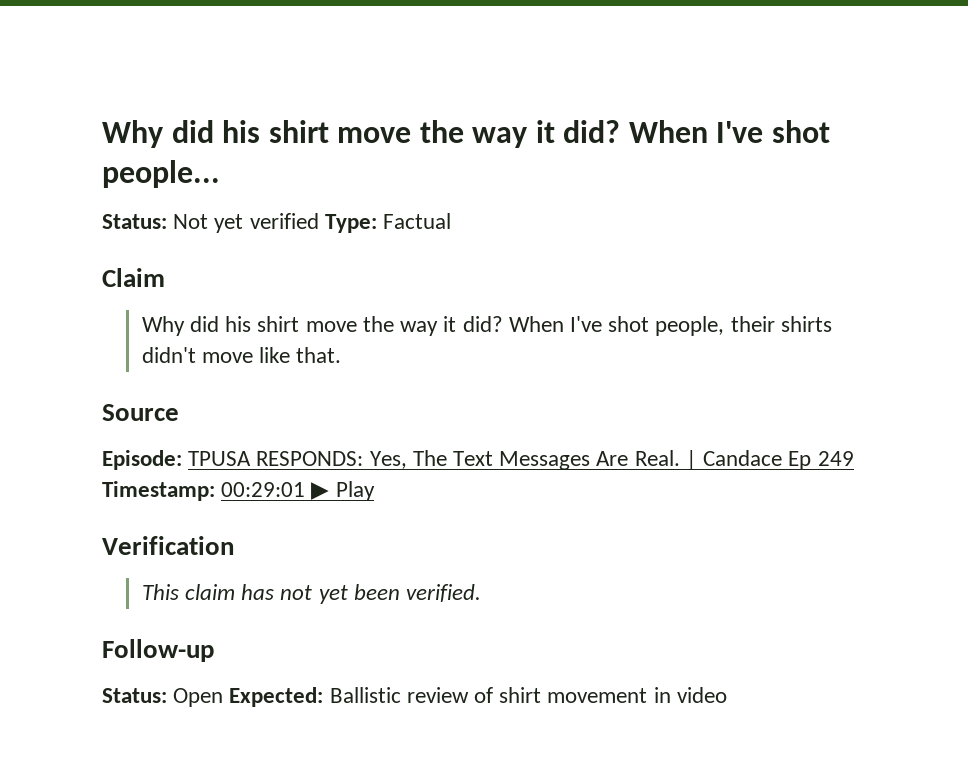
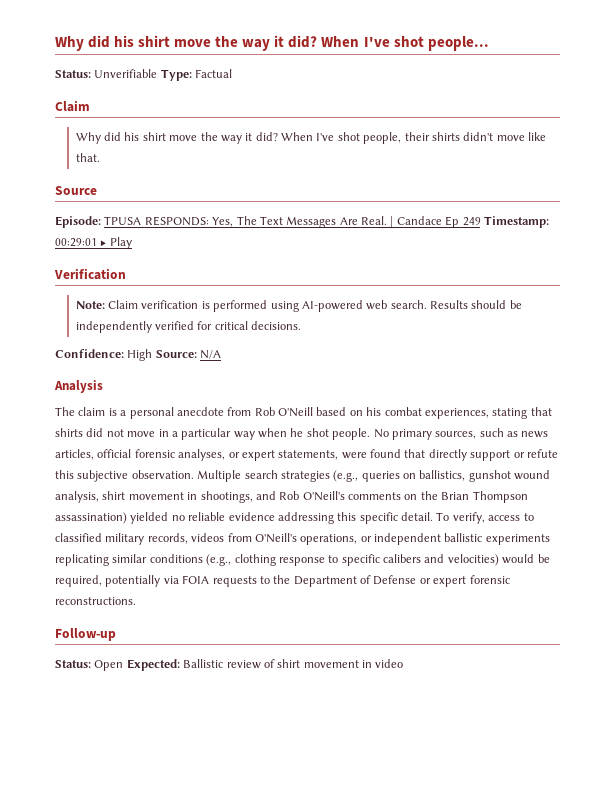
[173,213,319,233] Not yet verified -> [94,69,158,78] Unverifiable
[141,584,482,604] This claim has not yet been verified. -> [75,300,522,312] [75,321,302,333] [55,349,222,361] [54,380,103,393] [55,407,552,419] [55,428,549,440] [55,449,558,461] [55,470,551,482] [55,491,528,503] [55,512,534,524] [55,533,550,545] [55,554,550,566] [55,575,510,587] [55,597,136,605] Note: Claim verification is performed using AI-powered web search. Results should be independently verified for critical decisions. // Confidence: High Source: N/A // Analysis // The claim is a personal anecdote from Rob O'Neill based on his combat experiences, stating that shirts did not move in a particular way when he shot people. No primary sources, such as news articles, official forensic analyses, or expert statements, were found that directly support or refute this subjective observation. Multiple search strategies (e.g., queries on ballistics, gunshot wound analysis, shirt movement in shootings, and Rob O'Neill's comments on the Brian Thompson assassination) yielded no reliable evidence addressing this specific detail. To verify, access to classified military records, videos from O'Neill's operations, or independent ballistic experiments replicating similar conditions (e.g., clothing response to specific calibers and velocities) would be required, potentially via FOIA requests to the Department of Defense or expert forensic reconstructions.

